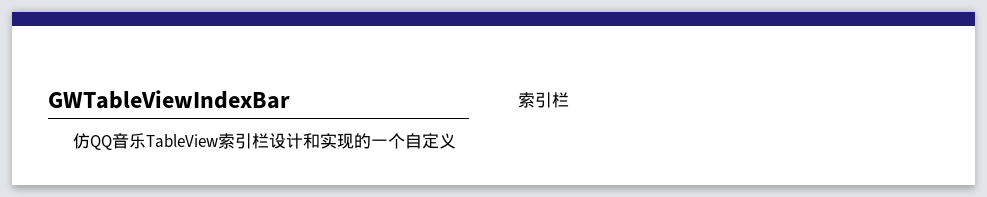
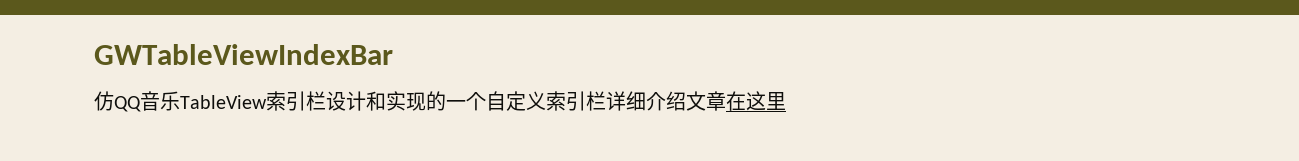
(569, 100) none -> [606,91,786,111] 详细介绍文章在这里

